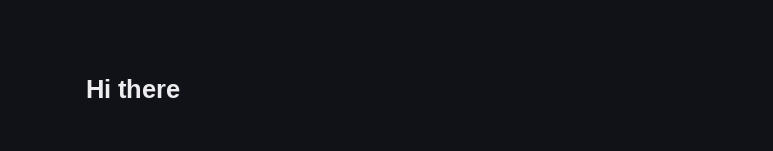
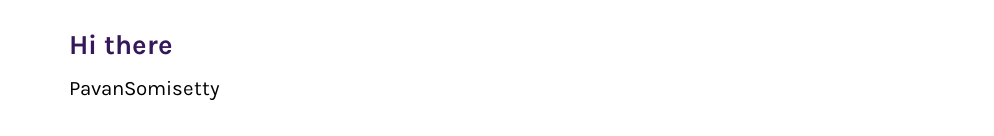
(180, 88) none -> [69,80,220,101] // PavanSomisetty

